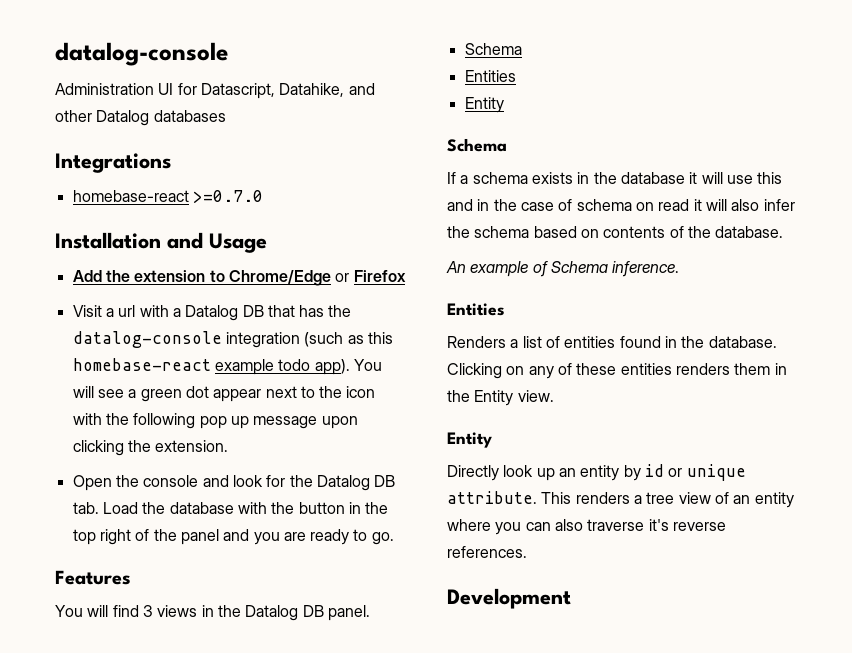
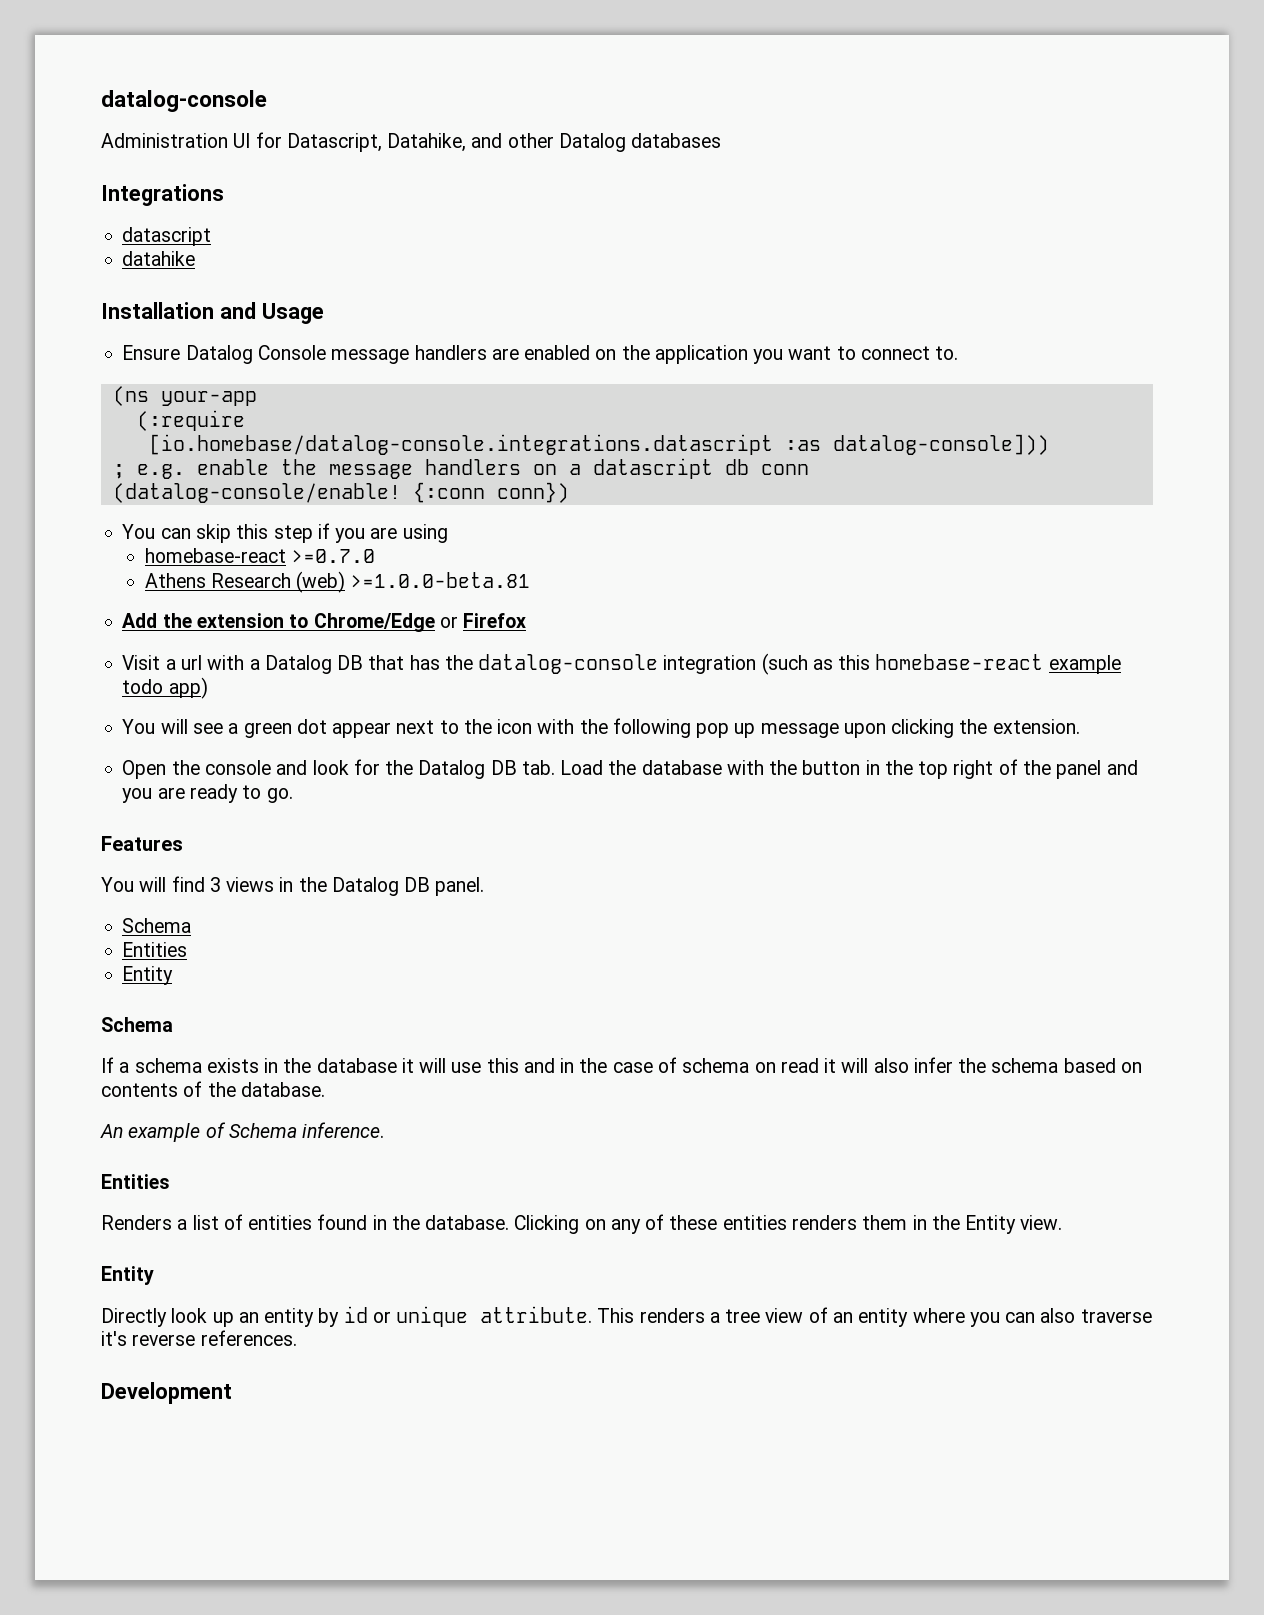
[72,190,263,203] homebase-react >=0.7.0 -> [122,227,212,246] [122,251,196,266] datascript // datahike
(267, 243) none -> [122,345,959,364] [112,386,257,406] [136,410,245,431] [148,434,1049,455] [112,458,809,479] [112,482,569,503] [122,523,448,543] [144,548,375,563] [144,571,531,593] // Ensure Datalog Console message handlers are enabled on the application you want to connect to. // (ns your-app // (:require // [io.homebase/datalog-console.integrations.datascript :as datalog-console])) // ; e.g. enable the message handlers on a datascript db conn // (datalog-console/enable! {:conn conn}) // You can skip this step if you are using // homebase-react >=0.7.0 // Athens Research (web) >=1.0.0-beta.81
[314,359,350,375] app). -> [168,677,208,699] app) //

